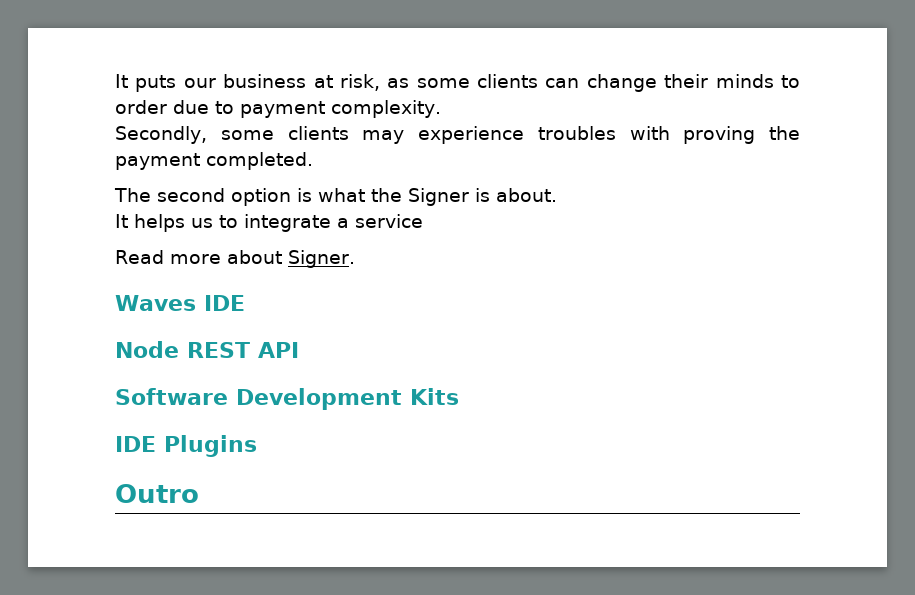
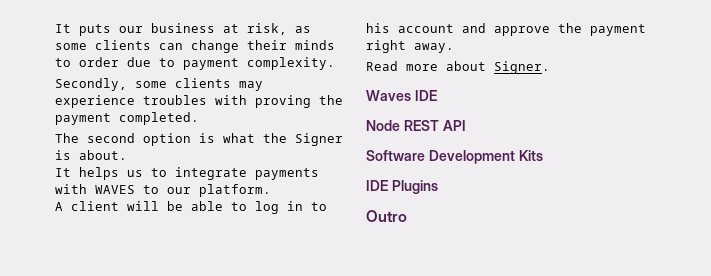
[337,214,423,228] a service -> [255,168,319,180] [55,184,271,197] [55,201,327,214] [366,23,646,36] [366,40,454,53] payments with WAVES to our platform. // A client will be able to log in to his account and approve the payment right away.

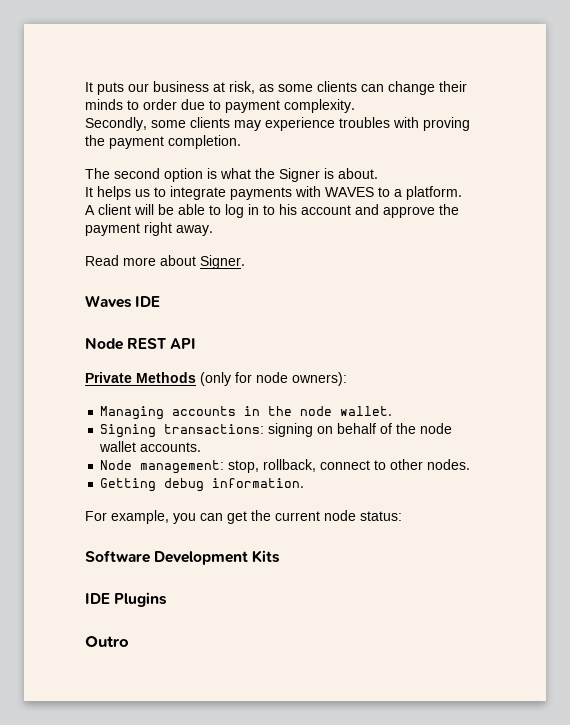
[119,112,199,125] completed. -> [168,135,241,149] completion.
[167,187,191,194] our -> [394,189,402,197] a
(466, 125) none -> [85,372,347,386] [100,406,393,420] [100,423,453,438] [99,441,202,452] [100,459,471,474] [100,478,305,492] [85,510,402,524] // Private Methods (only for node owners): // Managing accounts in the node wallet. // Signing transactions: signing on behalf of the node wallet accounts. // Node management: stop, rollback, connect to other nodes. // Getting debug information. // For example, you can get the current node status:

